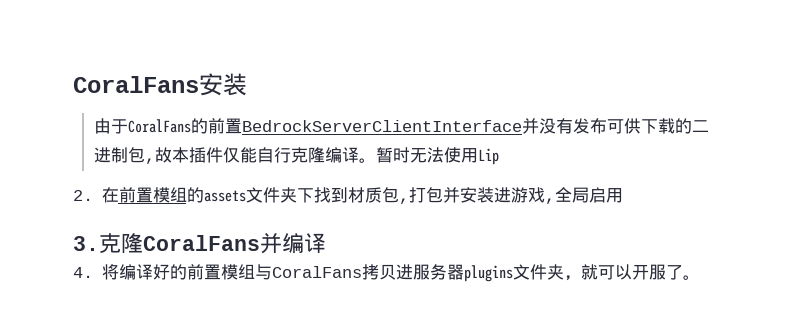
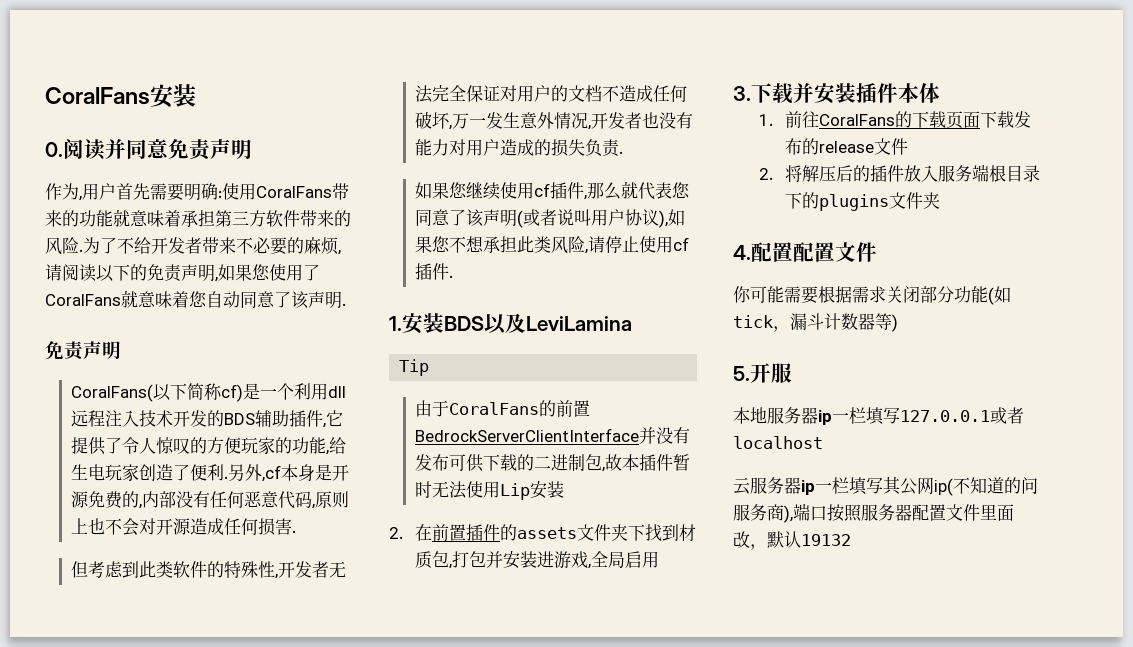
(247, 84) none -> [45,139,252,161] [45,183,349,201] [45,209,351,227] [45,237,341,255] [45,264,320,282] [45,290,346,309] [45,341,121,361] [70,383,346,402] [70,410,343,428] [70,437,346,455] [70,464,349,482] [70,491,349,509] [70,518,296,536] [70,561,346,579] [414,85,687,103] [414,111,693,130] [414,139,623,157] [414,181,690,200] [414,209,685,228] [414,236,689,254] [414,263,453,280] [389,313,632,334] [399,359,430,376] // 0.阅读并同意免责声明 // 作为,用户首先需要明确:使用CoralFans带来的功能就意味着承担第三方软件带来的风险.为了不给开发者带来不必要的麻烦,请阅读以下的免责声明,如果您使用了CoralFans就意味着您自动同意了该声明. // 免责声明 // CoralFans(以下简称cf)是一个利用dll远程注入技术开发的BDS辅助插件,它提供了令人惊叹的方便玩家的功能,给生电玩家创造了便利.另外,cf本身是开源免费的,内部没有任何恶意代码,原则上也不会对开源造成任何损害. // 但考虑到此类软件的特殊性,开发者无法完全保证对用户的文档不造成任何破坏,万一发生意外情况,开发者也没有能力对用户造成的损失负责. // 如果您继续使用cf插件,那么就代表您同意了该声明(或者说叫用户协议),如果您不想承担此类风险,请停止使用cf插件. // 1.安装BDS以及LeviLamina // Tip
[222,147,376,163] 仅能自行克隆编译。 -> (673, 462) none
(499, 156) none -> [529,481,564,499] 安装
[152,187,187,203] 模组 -> [465,524,500,541] 插件
[99,233,326,254] [73,264,700,282] 克隆CoralFans并编译 // 4.将编译好的前置模组与CoralFans拷贝进服务器plugins文件夹，就可以开服了。 -> [751,83,940,104] [758,111,1031,129] [784,138,908,155] [758,164,1040,182] [784,192,940,211] [733,242,877,262] [733,286,1011,305] [733,313,898,332] [733,363,792,383] [733,407,1024,425] [733,436,823,449] [733,476,1038,496] [733,503,1014,523] [733,531,851,550] 下载并安装插件本体 // 1.前往CoralFans的下载页面下载发布的release文件 // 2.将解压后的插件放入服务端根目录下的plugins文件夹 // 4.配置配置文件 // 你可能需要根据需求关闭部分功能(如tick，漏斗计数器等) // 5.开服 // 本地服务器ip一栏填写127.0.0.1或者localhost // 云服务器ip一栏填写其公网ip(不知道的问服务商),端口按照服务器配置文件里面改，默认19132

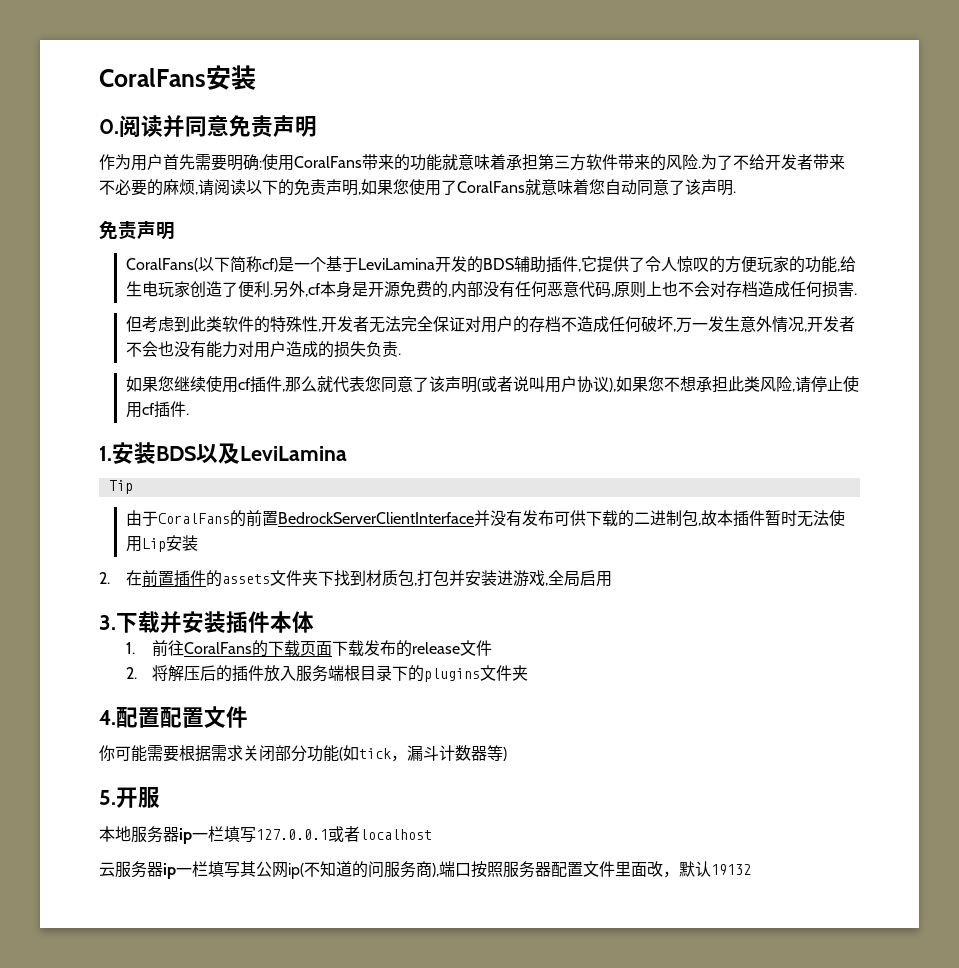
[79,196,82,201] , -> (131, 162) none
[293,383,346,400] [70,410,173,427] 利用dll远程注入技术 -> [325,256,435,272] 基于LeviLamina
[155,518,191,535] 开源 -> [725,281,758,297] 存档
[567,85,585,102] 文 -> [528,316,545,332] 存
(642, 120) none -> [125,341,158,357] 不会

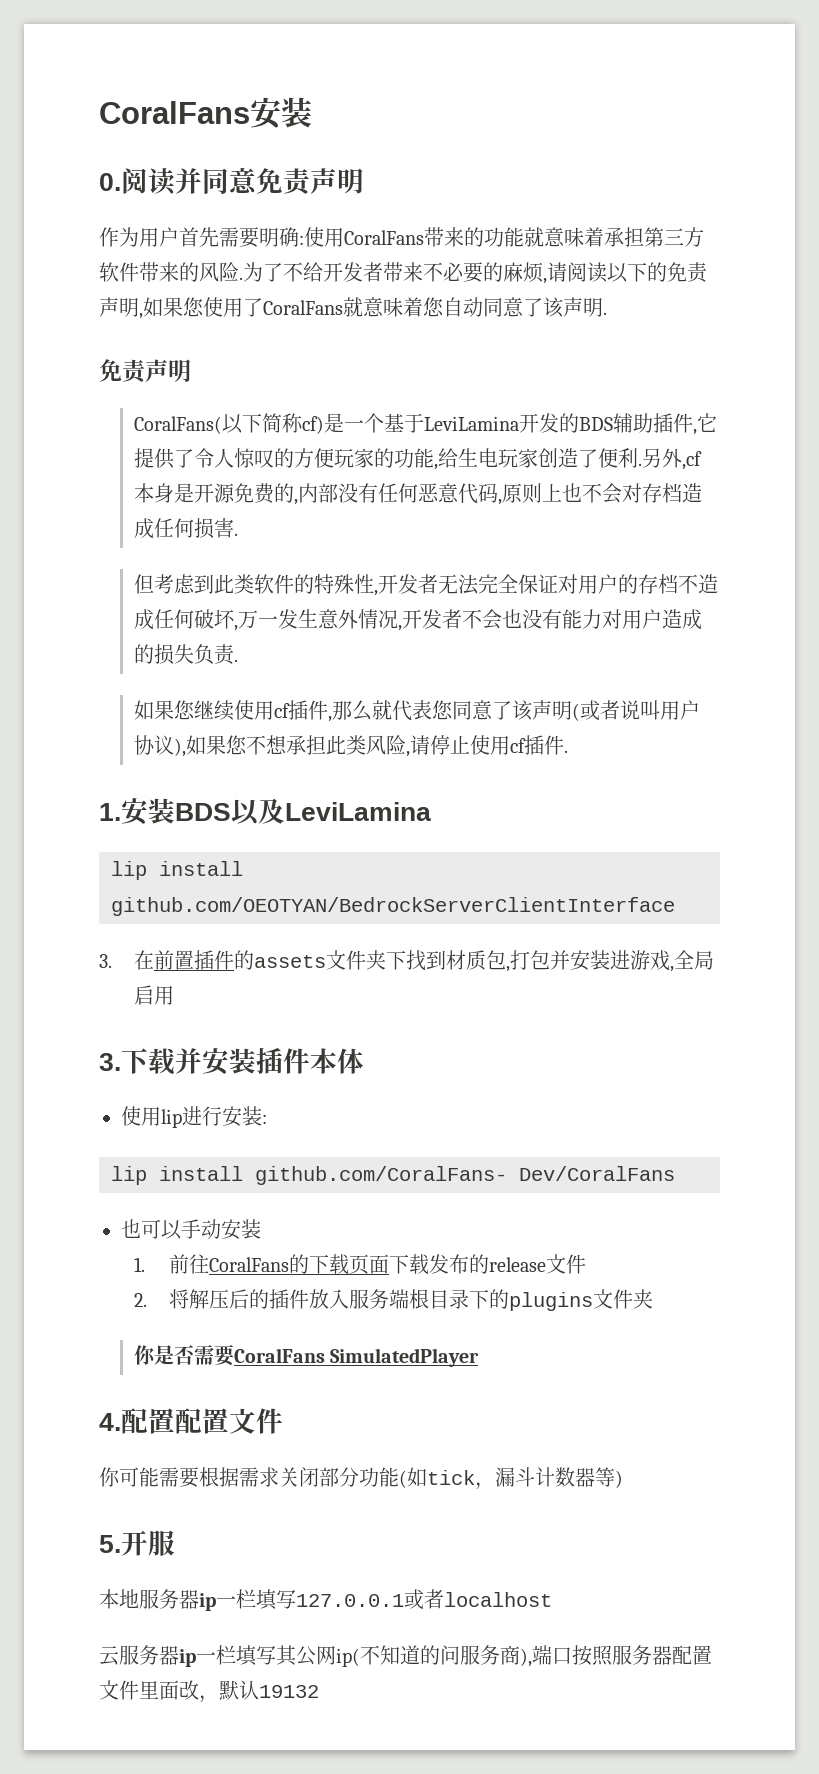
[108,480,133,494] [125,510,845,527] [125,535,198,552] [99,572,110,584] Tip // 由于CoralFans的前置BedrockServerClientInterface并没有发布可供下载的二进制包,故本插件暂时无法使用Lip安装 // 2. -> [111,861,243,880] [111,897,675,916] [99,954,112,968] lip install github.com/OEOTYAN/BedrockServerClientInterface // 3.
(314, 622) none -> [121,1106,267,1128] [111,1166,675,1185] [121,1219,261,1240] // 使用lip进行安装: // lip install github.com/CoralFans- Dev/CoralFans // 也可以手动安装
(529, 673) none -> [134,1344,480,1367] // 你是否需要CoralFans SimulatedPlayer

